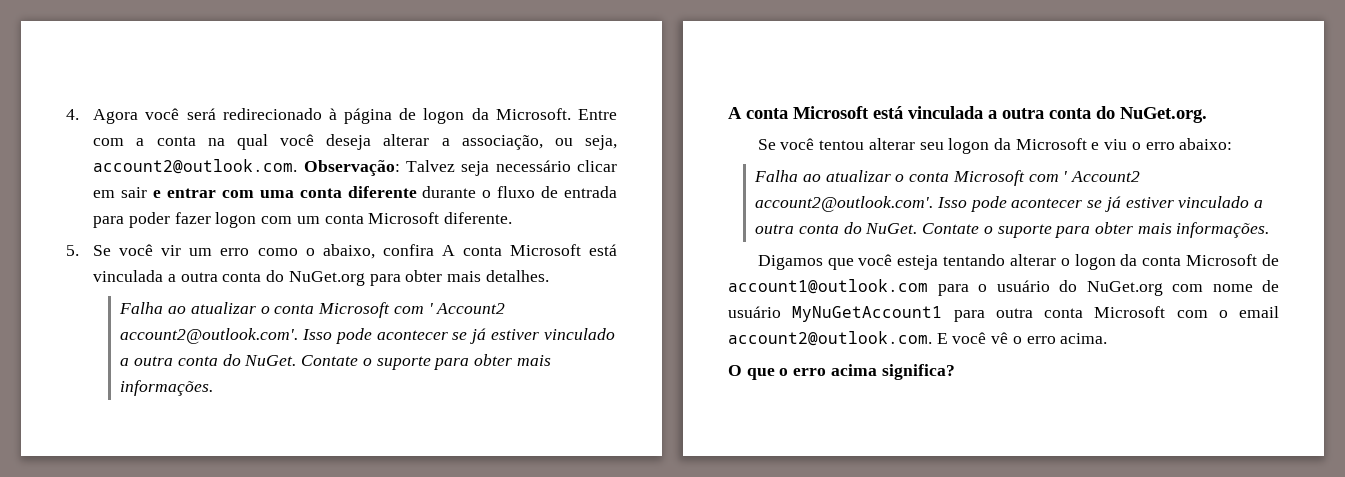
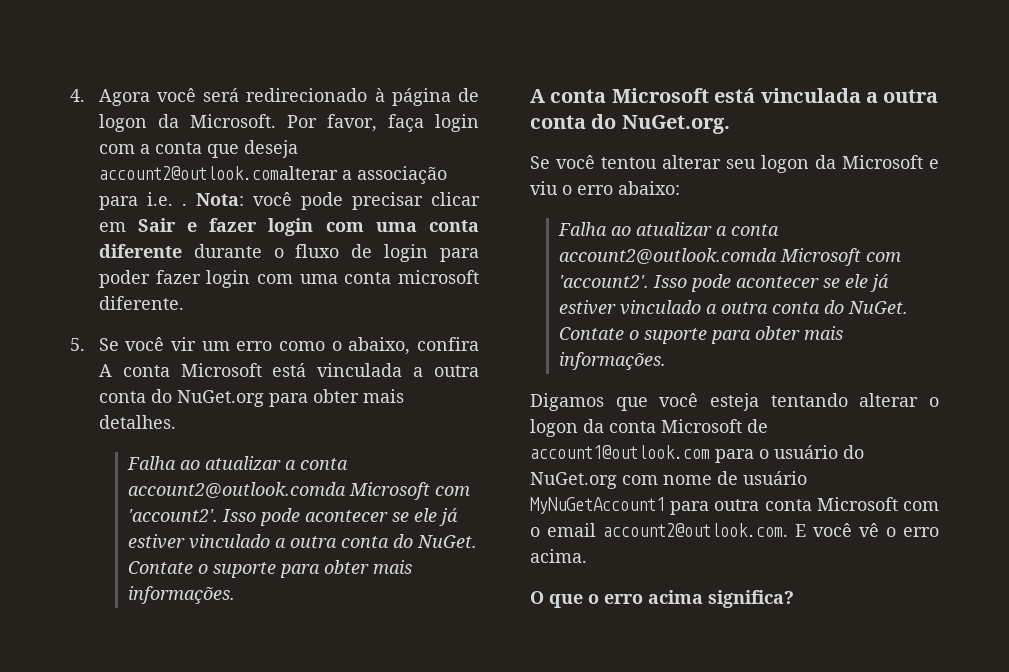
[577,109,617,120] [93,134,617,150] [93,159,617,176] [93,187,216,198] Entre com a conta na qual você deseja alterar a associação, ou seja, account2@outlook.com. Observação: Talvez seja necessário clicar em sair e entrar -> [286,114,479,132] [98,140,298,158] [98,166,447,184] [98,192,480,210] [98,218,314,236] Por favor, faça login com a conta que deseja account2@outlook.comalterar a associação para i.e. . Nota: você pode precisar clicar em Sair e fazer login
[564,186,617,198] entrada -> [384,244,429,262] login
[215,212,440,228] logon com um conta Microsoft -> [206,270,479,288] login com uma conta microsoft
[260,302,506,318] [120,328,468,344] o conta Microsoft com ' Account2 account2@outlook.com'. Isso pode acontecer se -> [284,458,348,470] [127,482,470,500] [127,508,437,526] a conta account2@outlook.comda Microsoft com 'account2'. Isso pode acontecer se ele
[895,170,1141,186] [755,196,1103,212] o conta Microsoft com ' Account2 account2@outlook.com'. Isso pode acontecer se -> [715,224,779,236] [558,248,901,266] [558,274,868,292] a conta account2@outlook.comda Microsoft com 'account2'. Isso pode acontecer se ele

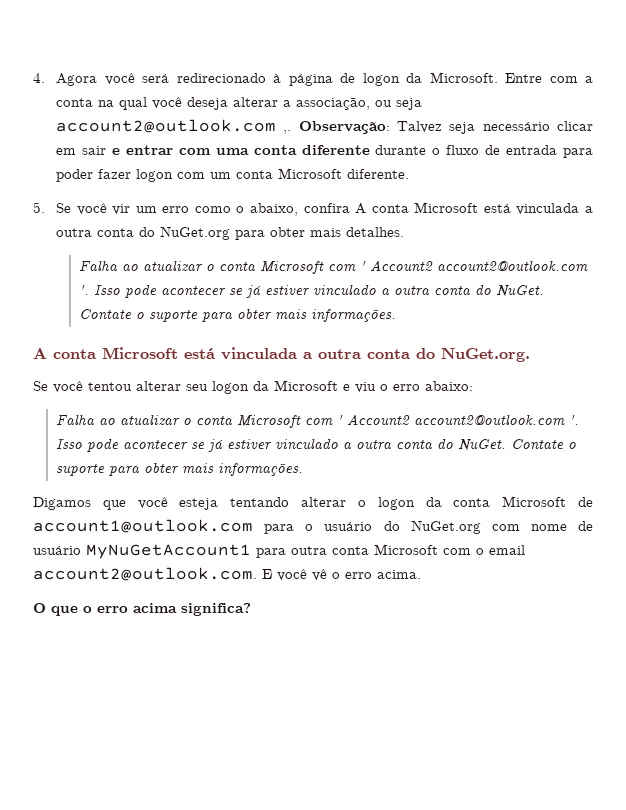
[286,114,479,132] [98,140,298,158] [98,166,447,184] [98,192,480,210] [98,218,314,236] Por favor, faça login com a conta que deseja account2@outlook.comalterar a associação para i.e. . Nota: você pode precisar clicar em Sair e fazer login -> [505,73,593,83] [56,97,423,110] [56,119,593,134] [56,145,173,155] Entre com a conta na qual você deseja alterar a associação, ou seja account2@outlook.com ,. Observação: Talvez seja necessário clicar em sair e entrar
[384,244,429,262] login -> [506,145,558,155] entrada
[206,270,479,288] login com uma conta microsoft -> [136,168,343,182] logon com um conta Microsoft
[284,458,348,470] [127,482,470,500] [127,508,437,526] a conta account2@outlook.comda Microsoft com 'account2'. Isso pode acontecer se ele -> [206,260,589,274] [79,284,244,298] o conta Microsoft com ' Account2 account2@outlook.com '. Isso pode acontecer se
[715,224,779,236] [558,248,901,266] [558,274,868,292] a conta account2@outlook.comda Microsoft com 'account2'. Isso pode acontecer se ele -> [183,414,580,428] [56,438,206,452] o conta Microsoft com ' Account2 account2@outlook.com '. Isso pode acontecer se

